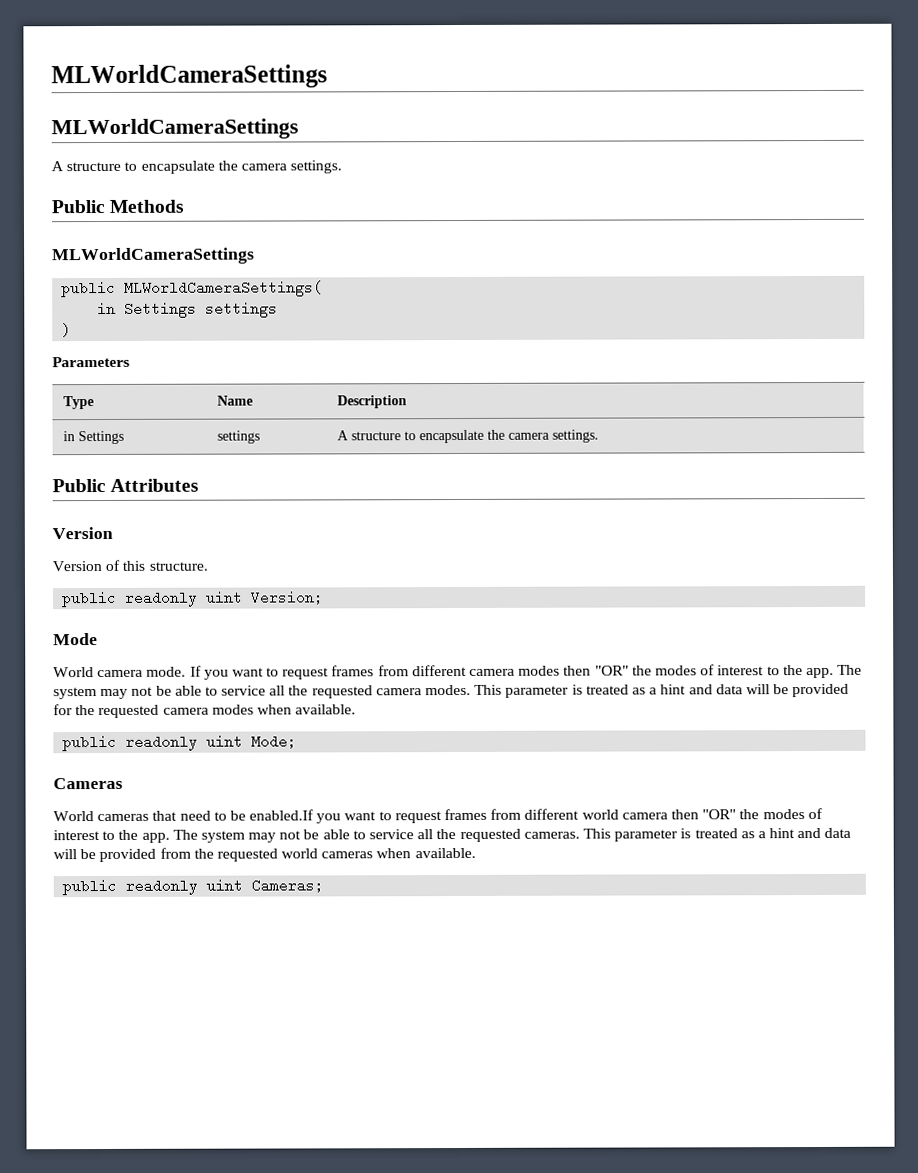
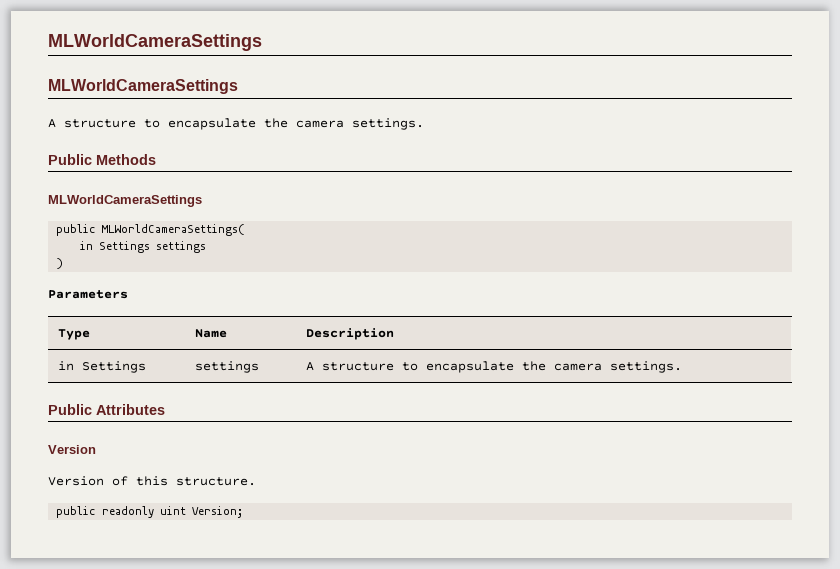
[53,633,98,646] [53,664,863,680] [53,683,850,700] [53,704,357,719] [62,734,298,752] [53,777,123,790] [53,807,823,824] [53,827,852,843] [53,847,476,863] [62,878,325,896] // Mode // World camera mode. If you want to request frames from different camera modes then "OR" the modes of interest to the app. The system may not be able to service all the requested camera modes. This parameter is treated as a hint and data will be provided for the requested camera modes when available. // public readonly uint Mode; // Cameras // World cameras that need to be enabled.If you want to request frames from different world camera then "OR" the modes of interest to the app. The system may not be able to service all the requested cameras. This parameter is treated as a hint and data will be provided from the requested world cameras when available. // public readonly uint Cameras; -> (244, 512) none

